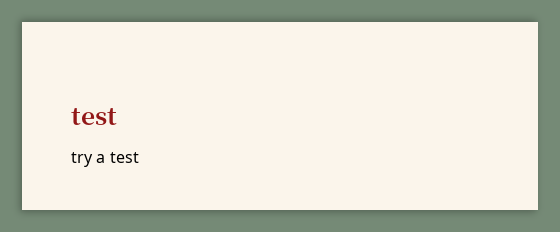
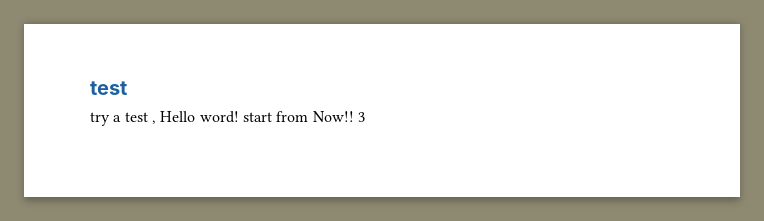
(139, 157) none -> [151,111,365,124] , Hello word! start from Now!! 3

